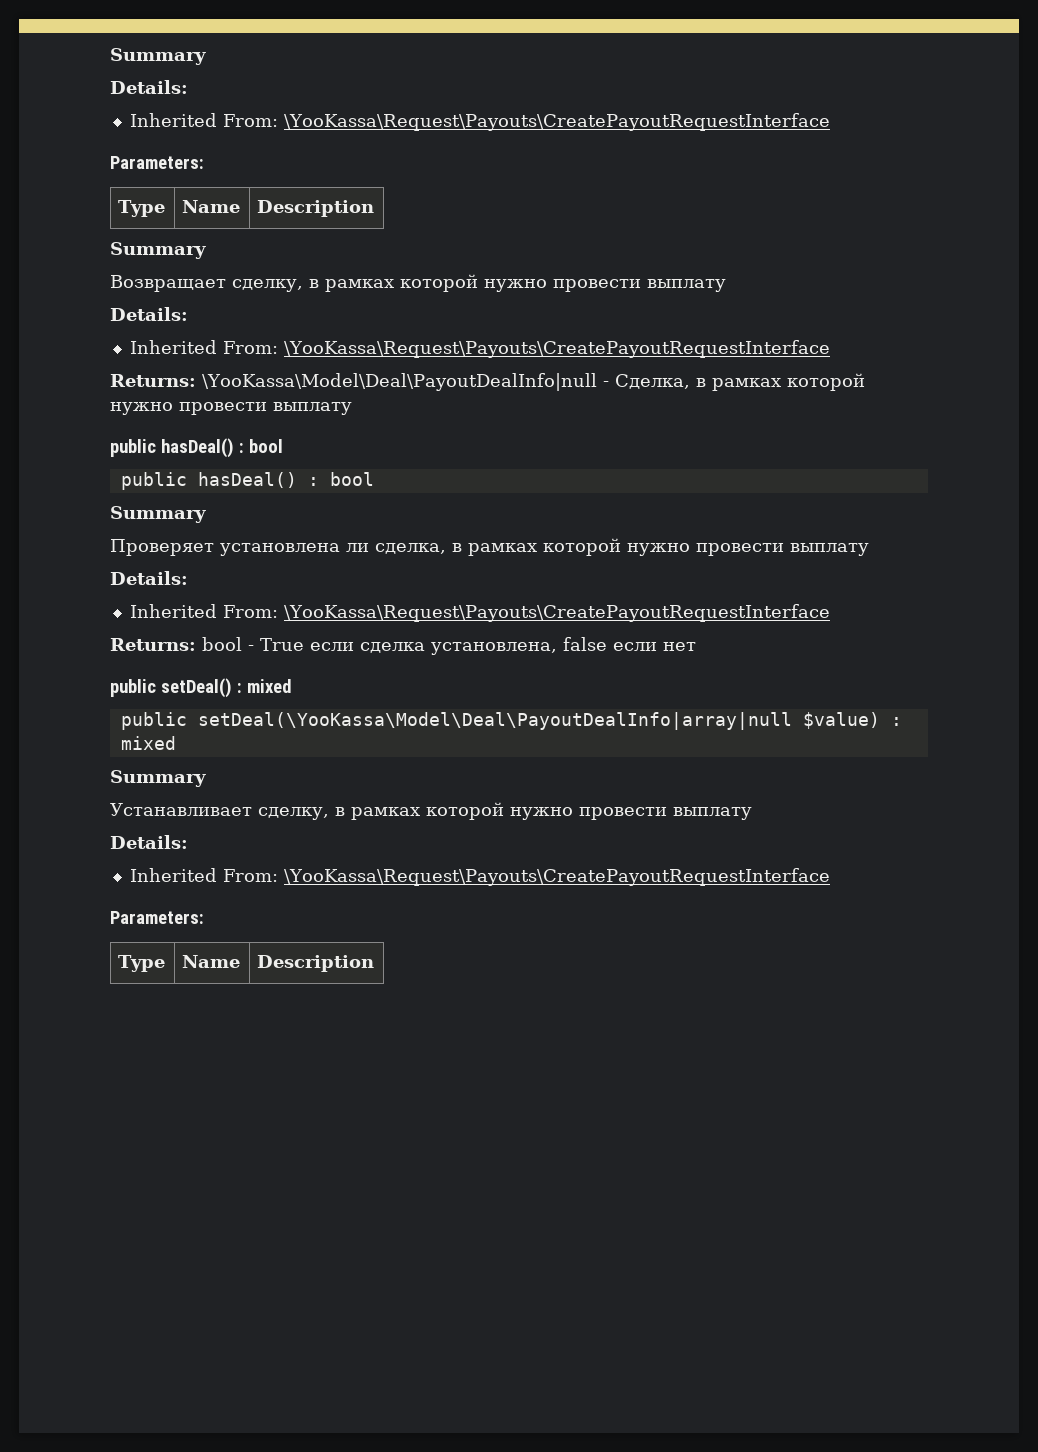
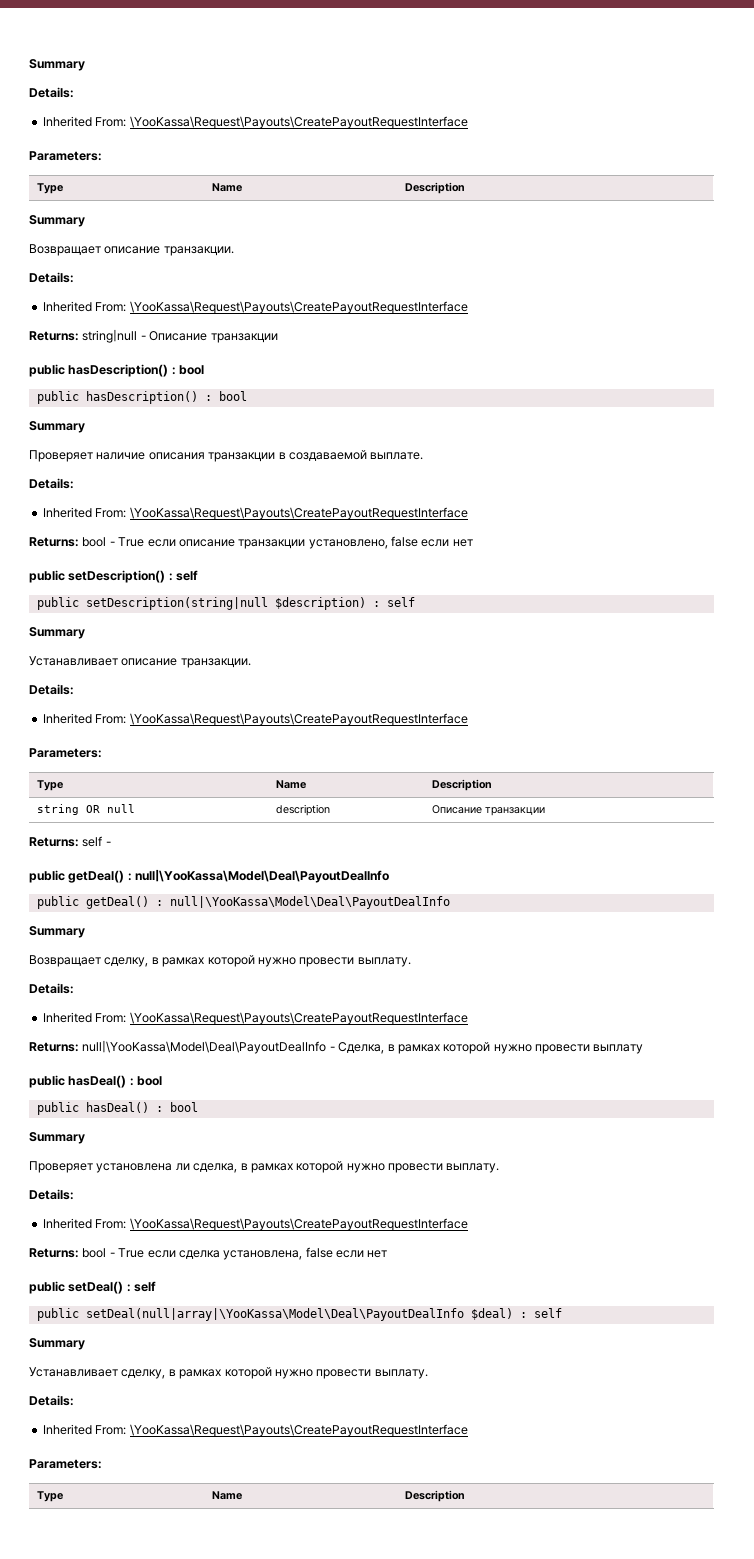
[232,274,726,292] [110,307,188,321] [129,340,830,358] [110,373,597,391] сделку, в рамках которой нужно провести выплату // Details: // Inherited From: \YooKassa\Request\Payouts\CreatePayoutRequestInterface // Returns: \YooKassa\Model\Deal\PayoutDealInfo|null -> [104,246,234,256] [29,272,74,283] [42,301,468,314] [29,329,278,343] [29,364,205,377] [36,391,247,404] [29,421,85,433] [29,450,424,462] [29,478,74,489] [42,507,468,520] [29,536,473,549] [29,570,199,583] [36,597,415,610] [29,627,85,639] [29,656,251,668] [29,684,74,695] [42,713,468,726] [29,748,102,758] [36,780,63,791] [275,780,306,789] [431,779,492,791] [36,804,135,815] [275,804,330,816] [431,805,545,816] [29,836,111,847] [29,869,390,883] [36,896,450,909] [29,926,85,938] [29,955,411,967] [29,983,74,994] [42,1012,468,1025] [29,1040,327,1054] описание транзакции. // Details: // Inherited From: \YooKassa\Request\Payouts\CreatePayoutRequestInterface // Returns: string|null - Описание транзакции // public hasDescription() : bool // public hasDescription() : bool // Summary // Проверяет наличие описания транзакции в создаваемой выплате. // Details: // Inherited From: \YooKassa\Request\Payouts\CreatePayoutRequestInterface // Returns: bool - True если описание транзакции установлено, false если нет // public setDescription() : self // public setDescription(string|null $description) : self // Summary // Устанавливает описание транзакции. // Details: // Inherited From: \YooKassa\Request\Payouts\CreatePayoutRequestInterface // Parameters: // Type | Name | Description // string OR null | description | Описание транзакции // Returns: self - // public getDeal() : null|\YooKassa\Model\Deal\PayoutDealInfo // public getDeal() : null|\YooKassa\Model\Deal\PayoutDealInfo // Summary // Возвращает сделку, в рамках которой нужно провести выплату. // Details: // Inherited From: \YooKassa\Request\Payouts\CreatePayoutRequestInterface // Returns: null|\YooKassa\Model\Deal\PayoutDealInfo
[790,543,869,556] выплату -> [446,1163,500,1173] выплату.
[246,679,292,693] [120,712,902,730] [120,736,176,750] mixed // public setDeal(\YooKassa\Model\Deal\PayoutDealInfo|array|null $value) : mixed -> [134,1281,157,1292] [36,1308,562,1321] self // public setDeal(null|array|\YooKassa\Model\Deal\PayoutDealInfo $deal) : self
[673,807,752,820] выплату -> [374,1369,428,1379] выплату.

